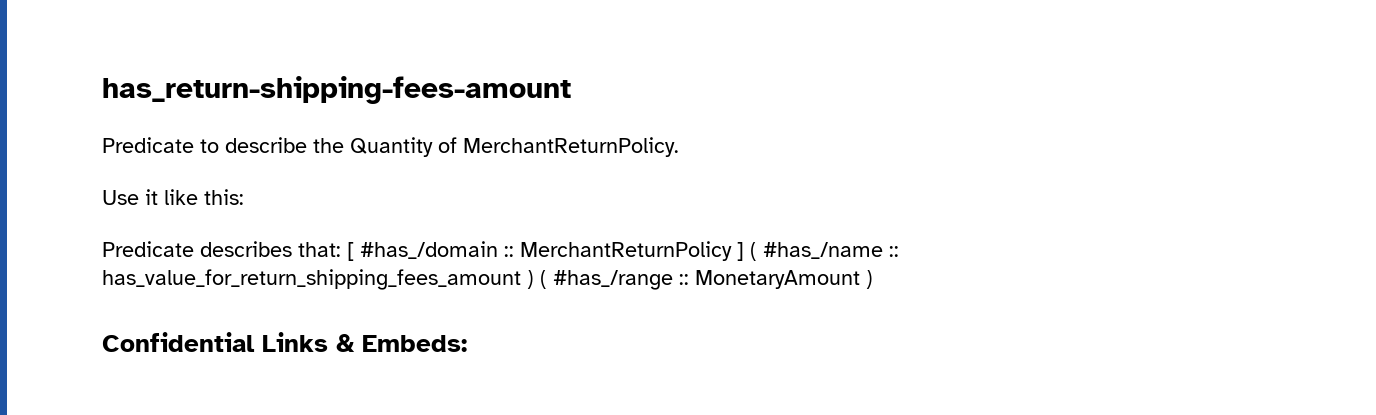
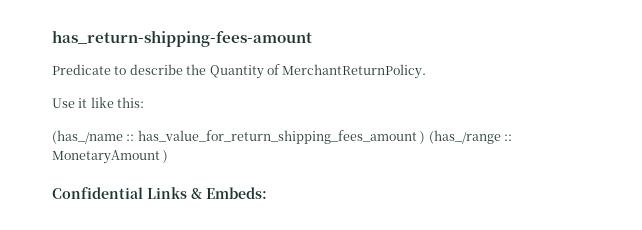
[102,241,883,261] Predicate describes that: [ #has_/domain :: MerchantReturnPolicy ] ( #has_/name -> [52,130,123,144] (has_/name
[540,270,673,290] ( #has_/range -> [428,130,501,144] (has_/range

